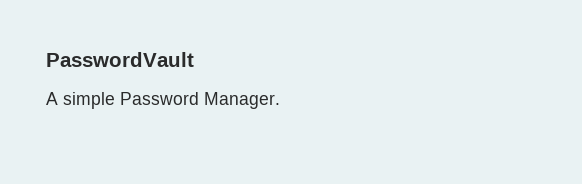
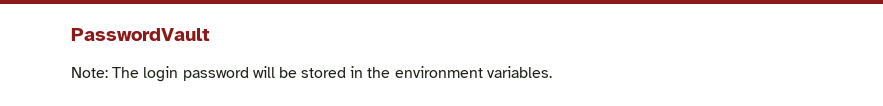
[46,92,280,109] A simple Password Manager. -> [71,66,552,82] Note: The login password will be stored in the environment variables.

